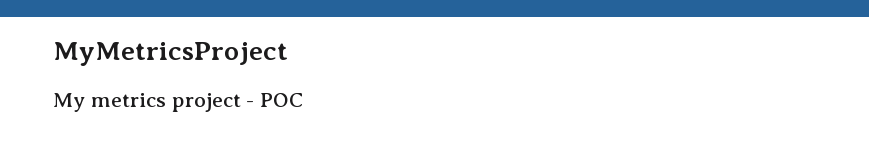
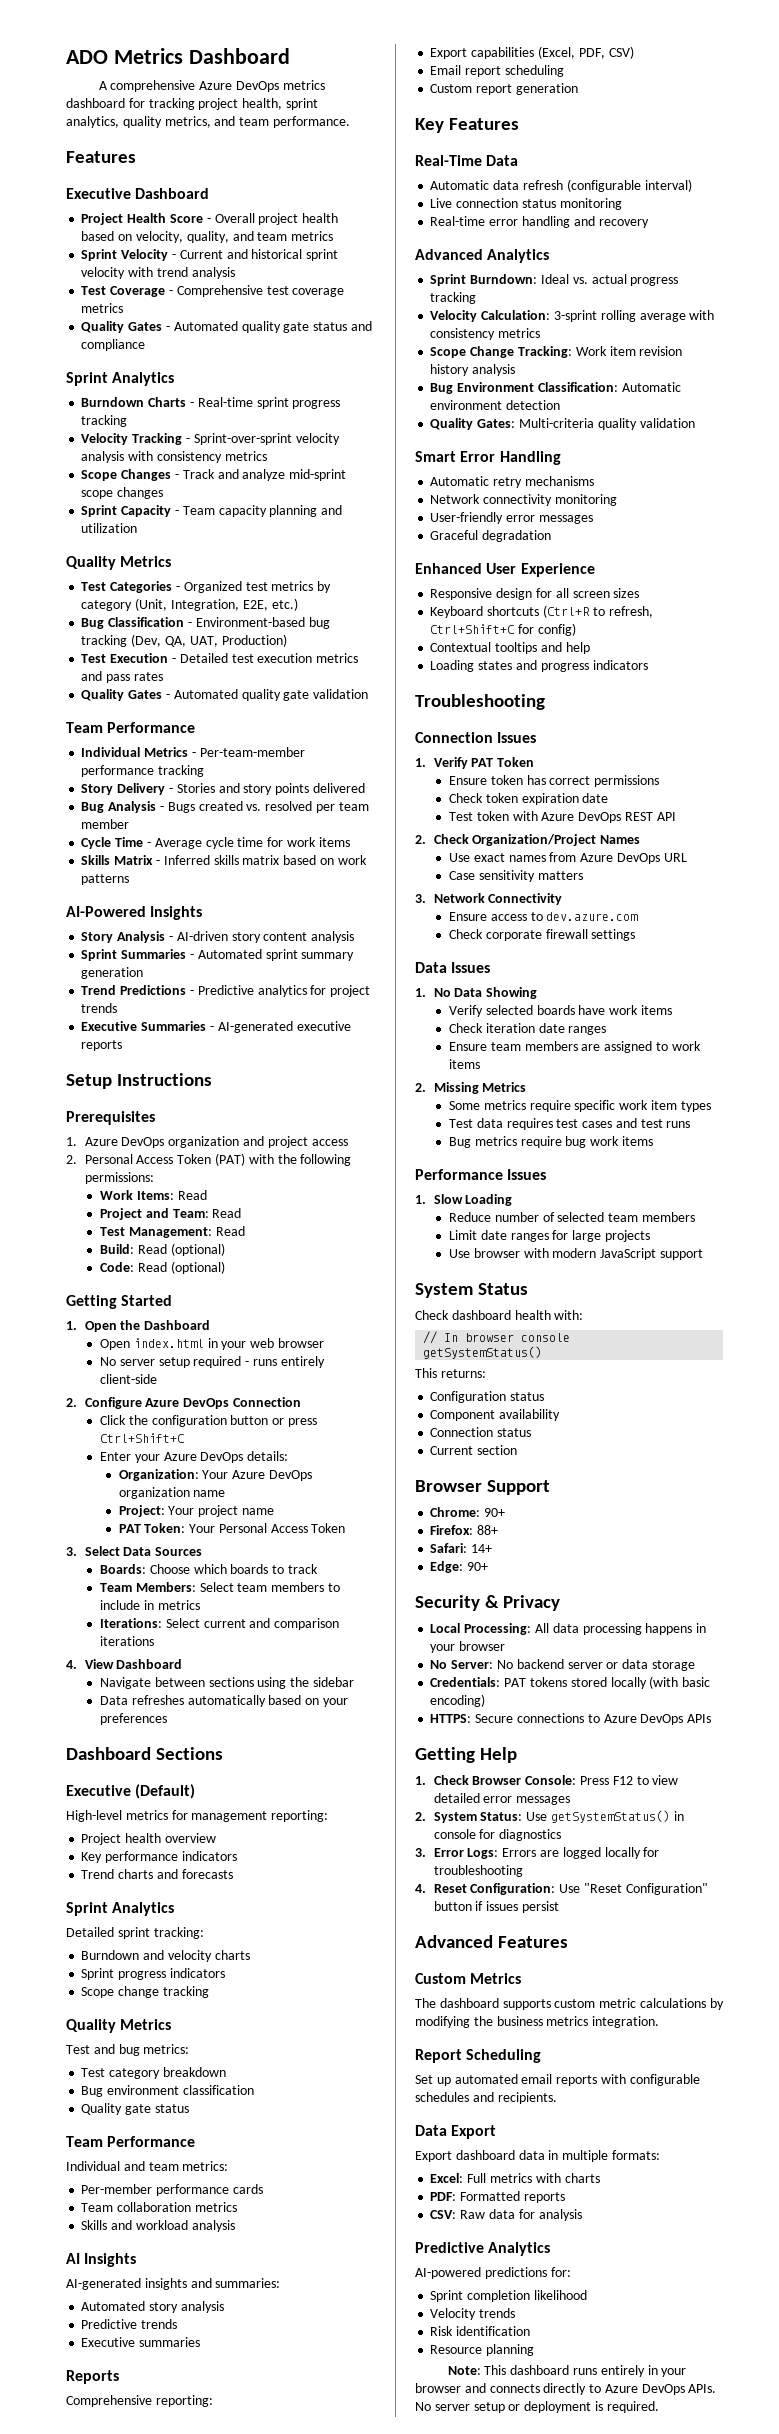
[53,42,288,66] [53,93,304,112] MyMetricsProject // My metrics project - POC -> [66,48,290,64] [98,80,325,92] [66,98,318,110] [66,116,350,128] [66,151,136,163] [66,188,210,199] [81,213,339,225] [81,231,334,243] [81,249,339,261] [81,267,235,279] [81,285,345,297] [81,303,124,313] [81,321,372,333] [81,339,146,351] [66,372,175,386] [81,397,341,409] [81,415,128,427] [81,433,340,445] [81,451,267,463] [81,469,347,481] [81,487,164,499] [81,505,343,517] [81,523,138,533] [66,556,172,570] [81,581,332,593] [81,598,298,611] [81,617,330,629] [81,634,287,647] [81,653,359,663] [81,671,163,683] [81,689,369,701] [66,722,196,733] [81,747,305,757] [81,765,205,777] [81,783,365,795] [81,801,369,813] [81,819,130,829] [81,837,350,849] [81,855,367,865] [81,874,130,885] [66,906,203,920] [81,931,355,943] [81,949,355,961] [81,967,144,979] [81,985,371,997] [81,1003,118,1013] [81,1021,351,1033] [81,1040,123,1051] [66,1073,213,1089] [66,1111,155,1125] [66,1136,348,1148] [66,1153,352,1166] [84,1172,154,1184] [99,1190,207,1200] [99,1208,242,1220] [99,1226,245,1238] [99,1243,225,1256] [99,1261,225,1274] [66,1295,173,1309] [66,1320,211,1332] [99,1338,324,1350] [99,1356,325,1368] [99,1374,157,1384] [66,1397,301,1409] [99,1415,317,1427] [99,1433,185,1443] [99,1451,289,1463] [118,1469,312,1481] [118,1487,226,1499] [118,1505,274,1517] [118,1523,346,1533] [66,1546,203,1556] [99,1564,318,1574] [99,1582,340,1592] [99,1600,200,1610] [99,1618,340,1630] [99,1636,154,1646] [66,1659,183,1669] [99,1677,354,1689] [99,1695,348,1707] [99,1713,167,1725] [66,1747,224,1760] [66,1784,196,1799] [66,1810,329,1822] [81,1833,216,1845] [81,1851,237,1863] [81,1869,233,1879] [66,1902,175,1916] [66,1927,204,1939] [81,1950,250,1962] [81,1968,225,1980] [81,1986,209,1998] [66,2019,172,2033] [66,2044,190,2056] [81,2067,226,2079] [81,2085,254,2097] [81,2103,189,2115] [66,2136,196,2147] [66,2161,229,2171] [81,2184,263,2196] [81,2202,237,2212] [81,2220,235,2232] [66,2253,137,2267] [66,2278,281,2290] [81,2301,224,2313] [81,2319,178,2329] [81,2337,201,2347] [66,2370,119,2384] [66,2395,213,2407] [430,46,634,59] [430,65,564,77] [430,83,578,95] [415,118,520,133] [415,155,519,166] [430,179,692,192] [430,198,622,210] [430,216,649,228] [415,249,550,263] [430,274,679,286] [430,292,477,304] [430,310,715,322] [430,328,541,340] [430,346,683,358] [430,364,516,376] [430,382,681,394] [430,400,561,410] [430,418,695,430] [415,451,561,465] [430,476,594,488] [430,494,617,506] [430,512,593,524] [430,530,552,542] [415,563,595,577] [430,588,640,600] [430,605,653,618] [430,623,576,636] [430,642,590,654] [430,660,648,672] [415,694,545,710] [415,732,537,743] [415,757,535,769] [448,775,660,787] [448,793,609,805] [448,811,676,823] [415,834,641,846] [448,852,687,864] [448,870,583,882] [415,893,563,905] [448,912,639,921] [448,929,636,941] [415,962,491,973] [415,987,538,999] [448,1005,672,1017] [448,1023,607,1035] [448,1041,701,1053] [448,1059,480,1069] [415,1082,527,1094] [448,1100,711,1112] [448,1118,691,1130] [448,1136,653,1148] [415,1169,547,1180] [415,1194,513,1206] [448,1212,695,1222] [448,1230,650,1242] [448,1248,703,1260] [415,1283,529,1298] [415,1310,584,1320] [423,1331,571,1344] [423,1346,543,1359] [415,1368,486,1378] [430,1391,545,1403] [430,1409,561,1421] [430,1427,532,1437] [430,1445,518,1455] [415,1480,551,1495] [430,1507,506,1517] [430,1525,499,1535] [430,1543,493,1553] [430,1561,489,1573] [415,1595,561,1611] [430,1623,707,1635] [430,1641,506,1653] [430,1659,695,1671] [430,1676,711,1689] [430,1694,486,1707] [430,1713,712,1725] [415,1747,518,1763] [415,1775,679,1785] [433,1793,571,1805] [415,1810,684,1823] [433,1829,562,1841] [415,1847,660,1859] [433,1865,523,1877] [415,1883,708,1895] [433,1901,559,1913] [415,1935,569,1948] [415,1973,522,1984] [415,1998,724,2010] [415,2016,660,2028] [415,2049,542,2063] [415,2074,700,2086] [415,2092,557,2104] [415,2125,497,2139] [415,2150,660,2162] [430,2173,600,2183] [430,2191,565,2203] [430,2209,582,2221] [415,2242,551,2256] [415,2267,571,2279] [430,2290,587,2302] [430,2308,516,2320] [430,2326,531,2336] [430,2344,535,2356] [447,2365,687,2377] [415,2383,717,2395] [415,2401,659,2413] ADO Metrics Dashboard // A comprehensive Azure DevOps metrics dashboard for tracking project health, sprint analytics, quality metrics, and team performance. // Features // Executive Dashboard // Project Health Score - Overall project health based on velocity, quality, and team metrics // Sprint Velocity - Current and historical sprint velocity with trend analysis // Test Coverage - Comprehensive test coverage metrics // Quality Gates - Automated quality gate status and compliance // Sprint Analytics // Burndown Charts - Real-time sprint progress tracking // Velocity Tracking - Sprint-over-sprint velocity analysis with consistency metrics // Scope Changes - Track and analyze mid-sprint scope changes // Sprint Capacity - Team capacity planning and utilization // Quality Metrics // Test Categories - Organized test metrics by category (Unit, Integration, E2E, etc.) // Bug Classification - Environment-based bug tracking (Dev, QA, UAT, Production) // Test Execution - Detailed test execution metrics and pass rates // Quality Gates - Automated quality gate validation // Team Performance // Individual Metrics - Per-team-member performance tracking // Story Delivery - Stories and story points delivered // Bug Analysis - Bugs created vs. resolved per team member // Cycle Time - Average cycle time for work items // Skills Matrix - Inferred skills matrix based on work patterns // AI-Powered Insights // Story Analysis - AI-driven story content analysis // Sprint Summaries - Automated sprint summary generation // Trend Predictions - Predictive analytics for project trends // Executive Summaries - AI-generated executive reports // Setup Instructions // Prerequisites // 1. Azure DevOps organization and project access // 2. Personal Access Token (PAT) with the following permissions: // Work Items: Read // Project and Team: Read // Test Management: Read // Build: Read (optional) // Code: Read (optional) // Getting Started // 1. Open the Dashboard // Open index.html in your web browser // No server setup required - runs entirely client-side // 2. Configure Azure DevOps Connection // Click the configuration button or press Ctrl+Shift+C // Enter your Azure DevOps details: // Organization: Your Azure DevOps organization name // Project: Your project name // PAT Token: Your Personal Access Token // 3. Select Data Sources // Boards: Choose which boards to track // Team Members: Select team members to include in metrics // Iterations: Select current and comparison iterations // 4. View Dashboard // Navigate between sections using the sidebar // Data refreshes automatically based on your preferences // Dashboard Sections // Executive (Default) // High-level metrics for management reporting: // Project health overview // Key performance indicators // Trend charts and forecasts // Sprint Analytics // Detailed sprint tracking: // Burndown and velocity charts // Sprint progress indicators // Scope change tracking // Quality Metrics // Test and bug metrics: // Test category breakdown // Bug environment classification // Quality gate status // Team Performance // Individual and team metrics: // Per-member performance cards // Team collaboration metrics // Skills and workload analysis // AI Insights // AI-generated insights and summaries: // Automated story analysis // Predictive trends // Executive summaries // Reports // Comprehensive reporting: // Export capabilities (Excel, PDF, CSV) // Email report scheduling // Custom report generation // Key Features // Real-Time Data // Automatic data refresh (configurable interval) // Live connection status monitoring // Real-time error handling and recovery // Advanced Analytics // Sprint Burndown: Ideal vs. actual progress tracking // Velocity Calculation: 3-sprint rolling average with consistency metrics // Scope Change Tracking: Work item revision history analysis // Bug Environment Classification: Automatic environment detection // Quality Gates: Multi-criteria quality validation // Smart Error Handling // Automatic retry mechanisms // Network connectivity monitoring // User-friendly error messages // Graceful degradation // Enhanced User Experience // Responsive design for all screen sizes // Keyboard shortcuts (Ctrl+R to refresh, Ctrl+Shift+C for config) // Contextual tooltips and help // Loading states and progress indicators // Troubleshooting // Connection Issues // 1. Verify PAT Token // Ensure token has correct permissions // Check token expiration date // Test token with Azure DevOps REST API // 2. Check Organization/Project Names // Use exact names from Azure DevOps URL // Case sensitivity matters // 3. Network Connectivity // Ensure access to dev.azure.com // Check corporate firewall settings // Data Issues // 1. No Data Showing // Verify selected boards have work items // Check iteration date ranges // Ensure team members are assigned to work items // 2. Missing Metrics // Some metrics require specific work item types // Test data requires test cases and test runs // Bug metrics require bug work items // Performance Issues // 1. Slow Loading // Reduce number of selected team members // Limit date ranges for large projects // Use browser with modern JavaScript support // System Status // Check dashboard health with: // // In browser console // getSystemStatus() // This returns: // Configuration status // Component availability // Connection status // Current section // Browser Support // Chrome: 90+ // Firefox: 88+ // Safari: 14+ // Edge: 90+ // Security & Privacy // Local Processing: All data processing happens in your browser // No Server: No backend server or data storage // Credentials: PAT tokens stored locally (with basic encoding) // HTTPS: Secure connections to Azure DevOps APIs // Getting Help // 1. Check Browser Console: Press F12 to view detailed error messages // 2. System Status: Use getSystemStatus() in console for diagnostics // 3. Error Logs: Errors are logged locally for troubleshooting // 4. Reset Configuration: Use "Reset Configuration" button if issues persist // Advanced Features // Custom Metrics // The dashboard supports custom metric calculations by modifying the business metrics integration. // Report Scheduling // Set up automated email reports with configurable schedules and recipients. // Data Export // Export dashboard data in multiple formats: // Excel: Full metrics with charts // PDF: Formatted reports // CSV: Raw data for analysis // Predictive Analytics // AI-powered predictions for: // Sprint completion likelihood // Velocity trends // Risk identification // Resource planning // Note: This dashboard runs entirely in your browser and connects directly to Azure DevOps APIs. No server setup or deployment is required.

